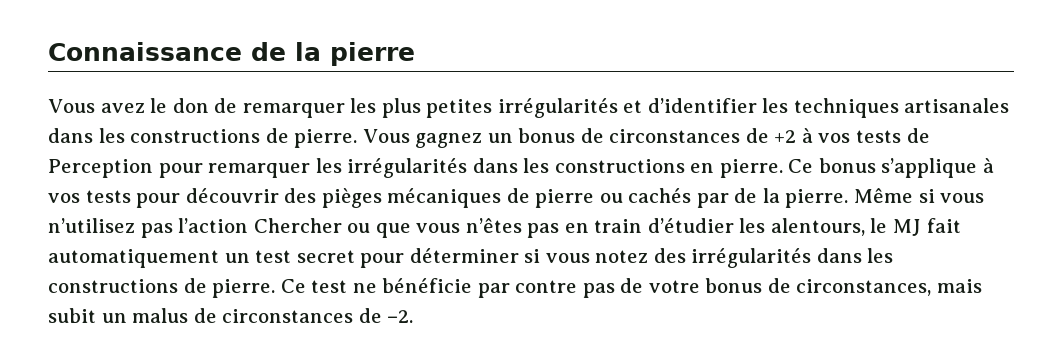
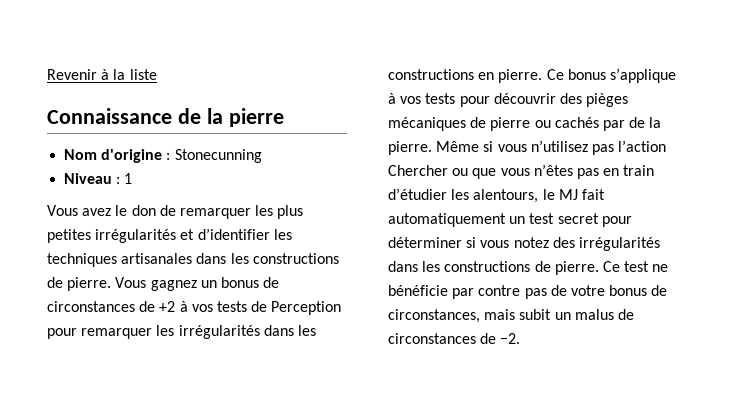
(48, 51) none -> [47,69,157,80] Revenir à la liste //
(415, 54) none -> [64,149,262,163] [64,173,133,184] // Nom d'origine : Stonecunning // Niveau : 1

